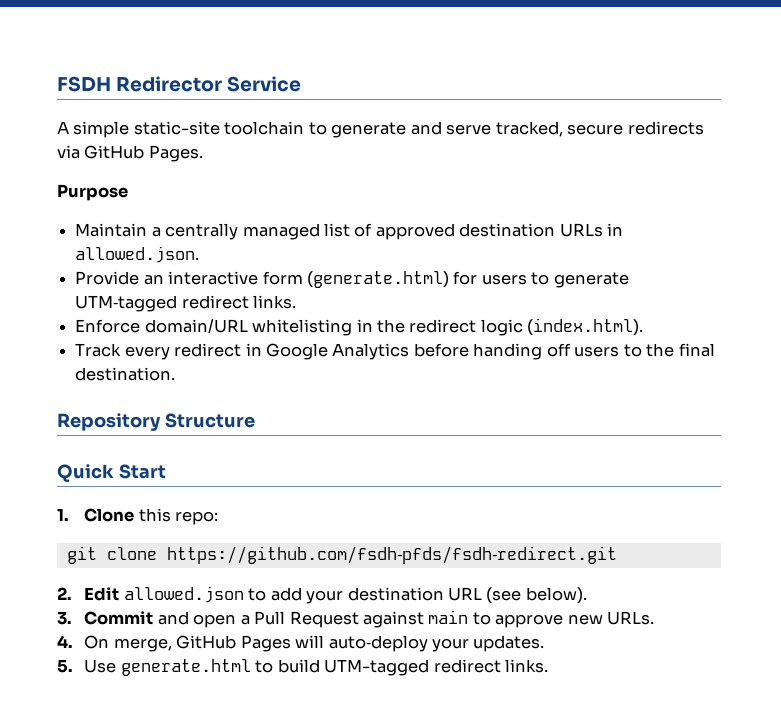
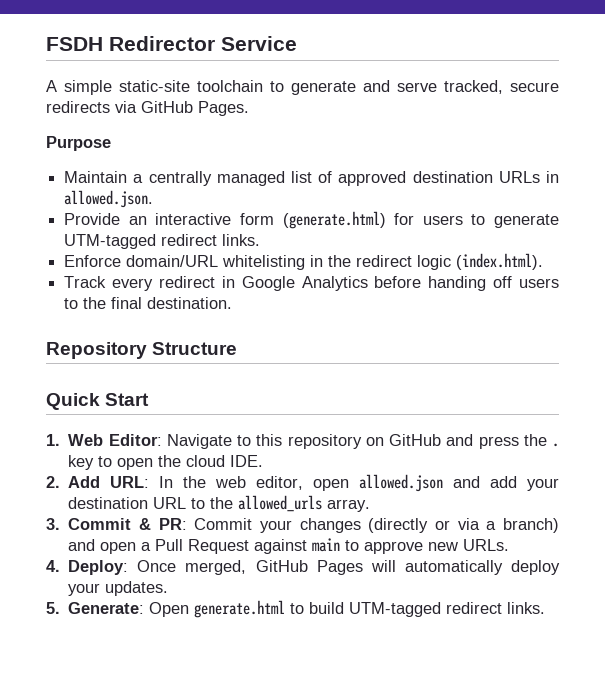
[84,508,219,525] [66,546,617,564] [57,586,587,604] [57,611,154,625] Clone this repo: // git clone https://github.com/fsdh‑pfds/fsdh‑redirect.git // 2. Edit allowed.json to add your destination URL (see below). // 3. Commit -> [68,434,559,449] [68,455,264,470] [46,474,560,492] [68,495,371,512] [46,518,559,533] Web Editor: Navigate to this repository on GitHub and press the . key to open the cloud IDE. // 2. Add URL: In the web editor, open allowed.json and add your destination URL to the allowed_urls array. // 3. Commit & PR: Commit your changes (directly or via a branch)
[84,635,172,652] On merge, -> [68,560,247,575] Deploy: Once merged,
[328,635,428,652] auto‑deploy -> [404,560,560,575] automatically deploy
[84,659,117,673] Use -> [68,602,190,617] Generate: Open

